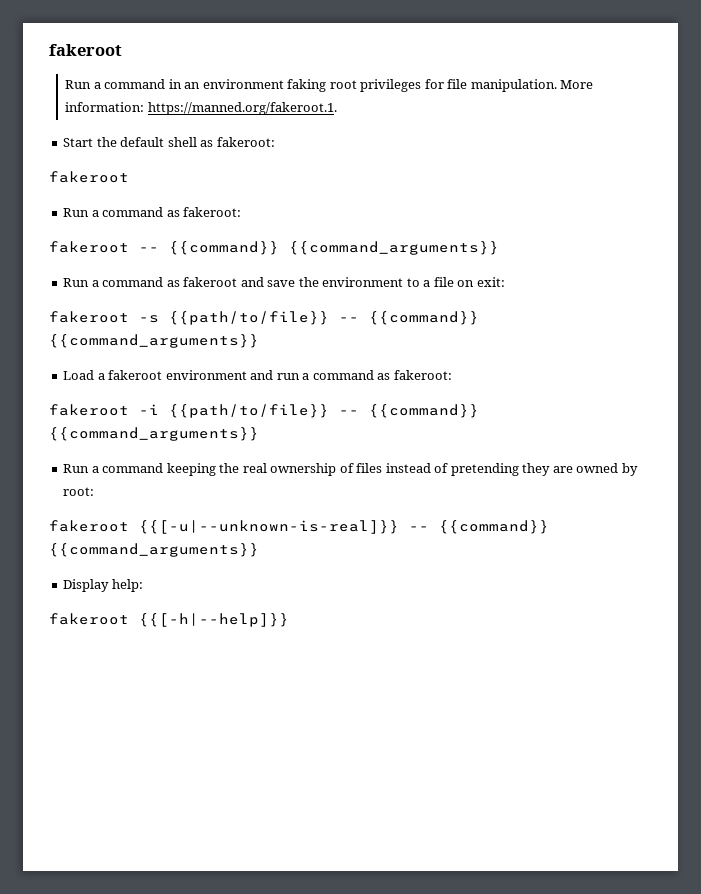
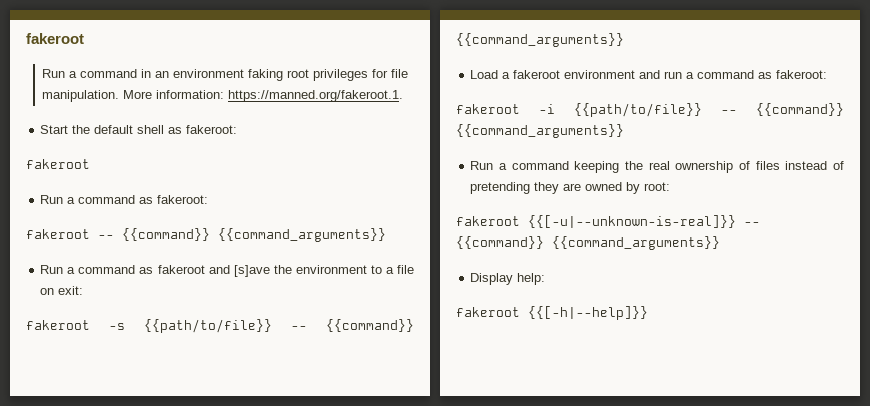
[267,280,296,287] save -> [233,265,270,277] [s]ave

